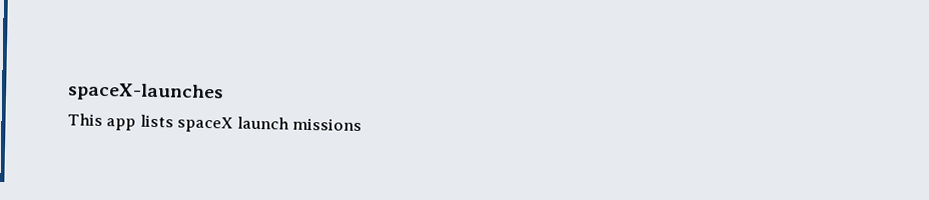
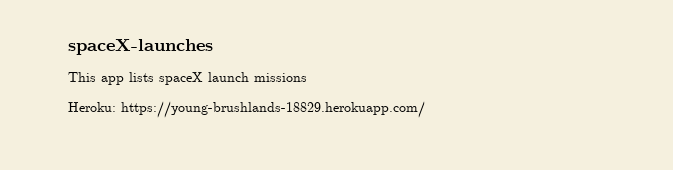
(363, 124) none -> [68,101,425,118] // Heroku: https://young-brushlands-18829.herokuapp.com/

